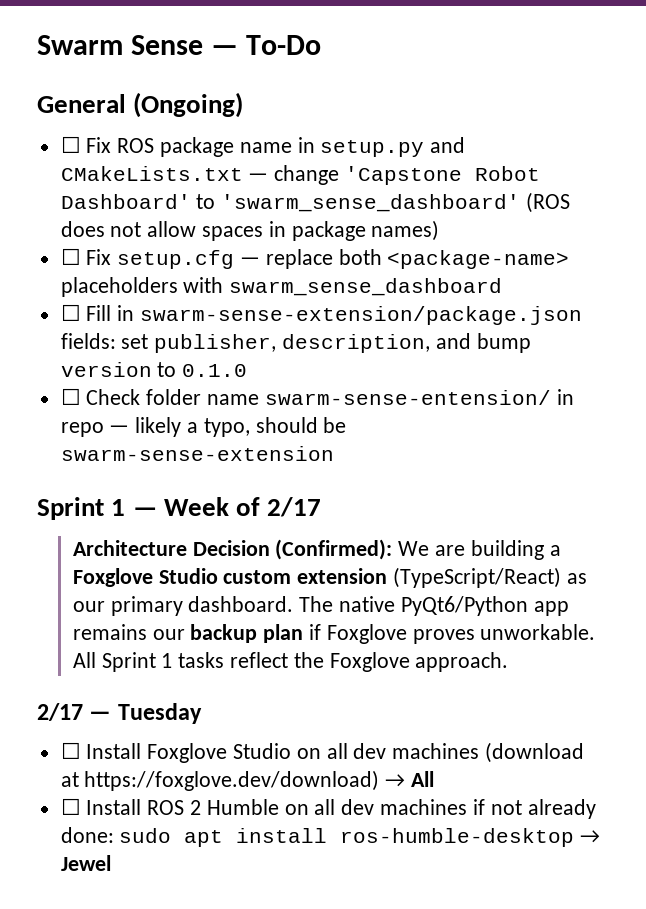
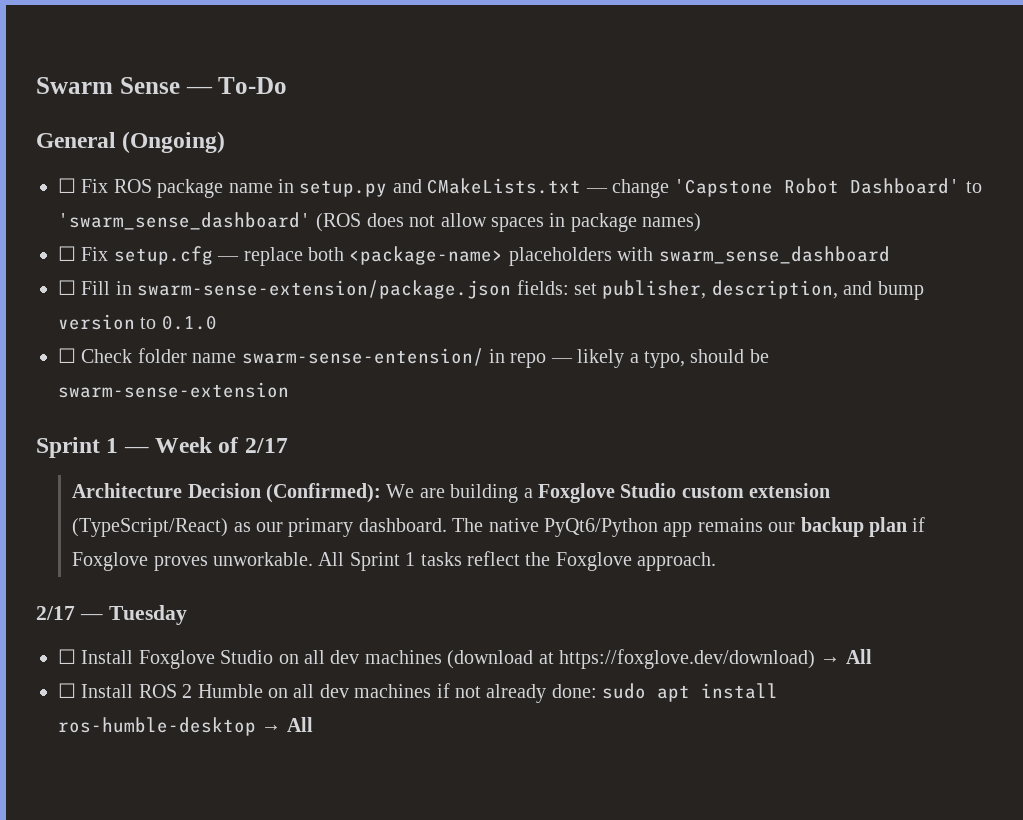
[60,855,111,871] Jewel -> [286,717,313,732] All

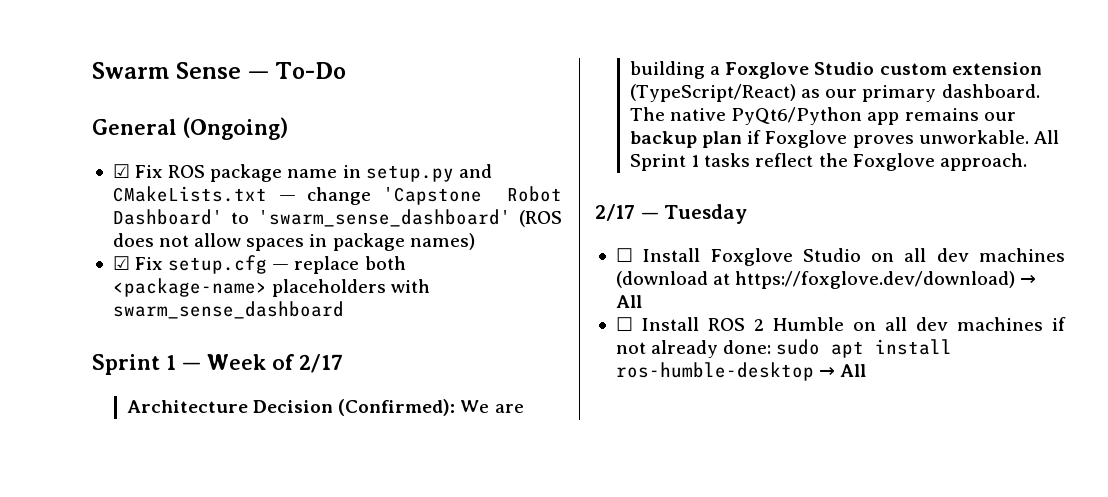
[58,178,76,193] ☐ -> [112,164,130,178] ☑
[58,246,76,261] ☐ -> [112,256,130,270] ☑
[58,280,924,300] [58,314,217,330] [58,348,769,368] [58,382,289,398] // ☐ Fill in swarm-sense-extension/package.json fields: set publisher, description, and bump version to 0.1.0 // ☐ Check folder name swarm-sense-entension/ in repo — likely a typo, should be swarm-sense-extension -> (344, 310) none

